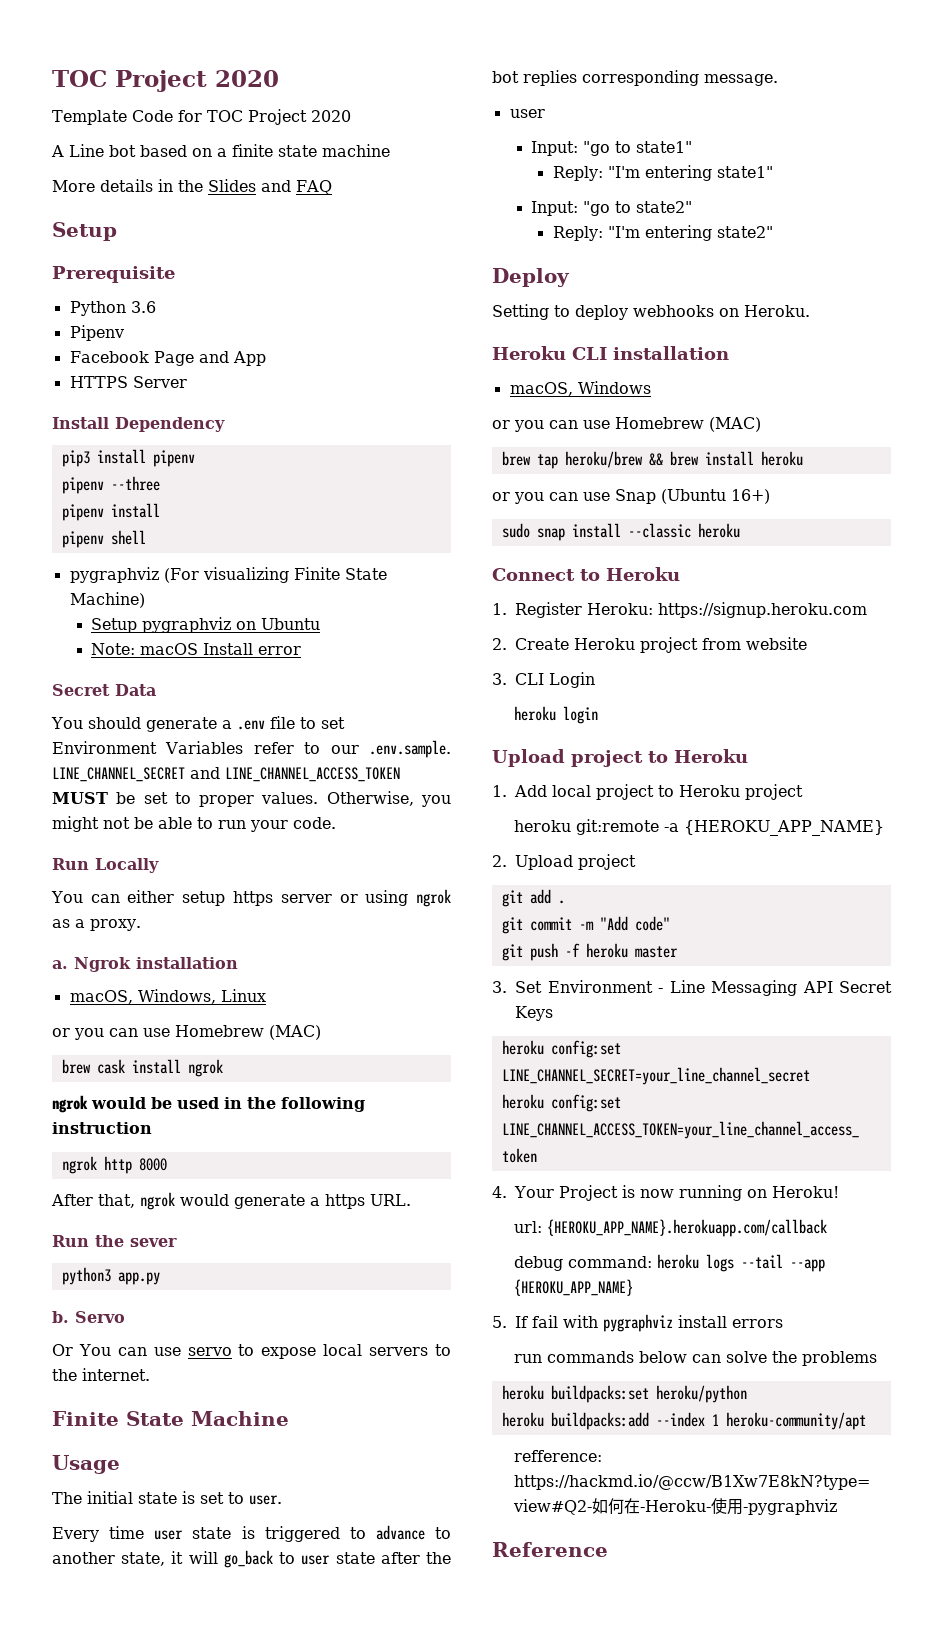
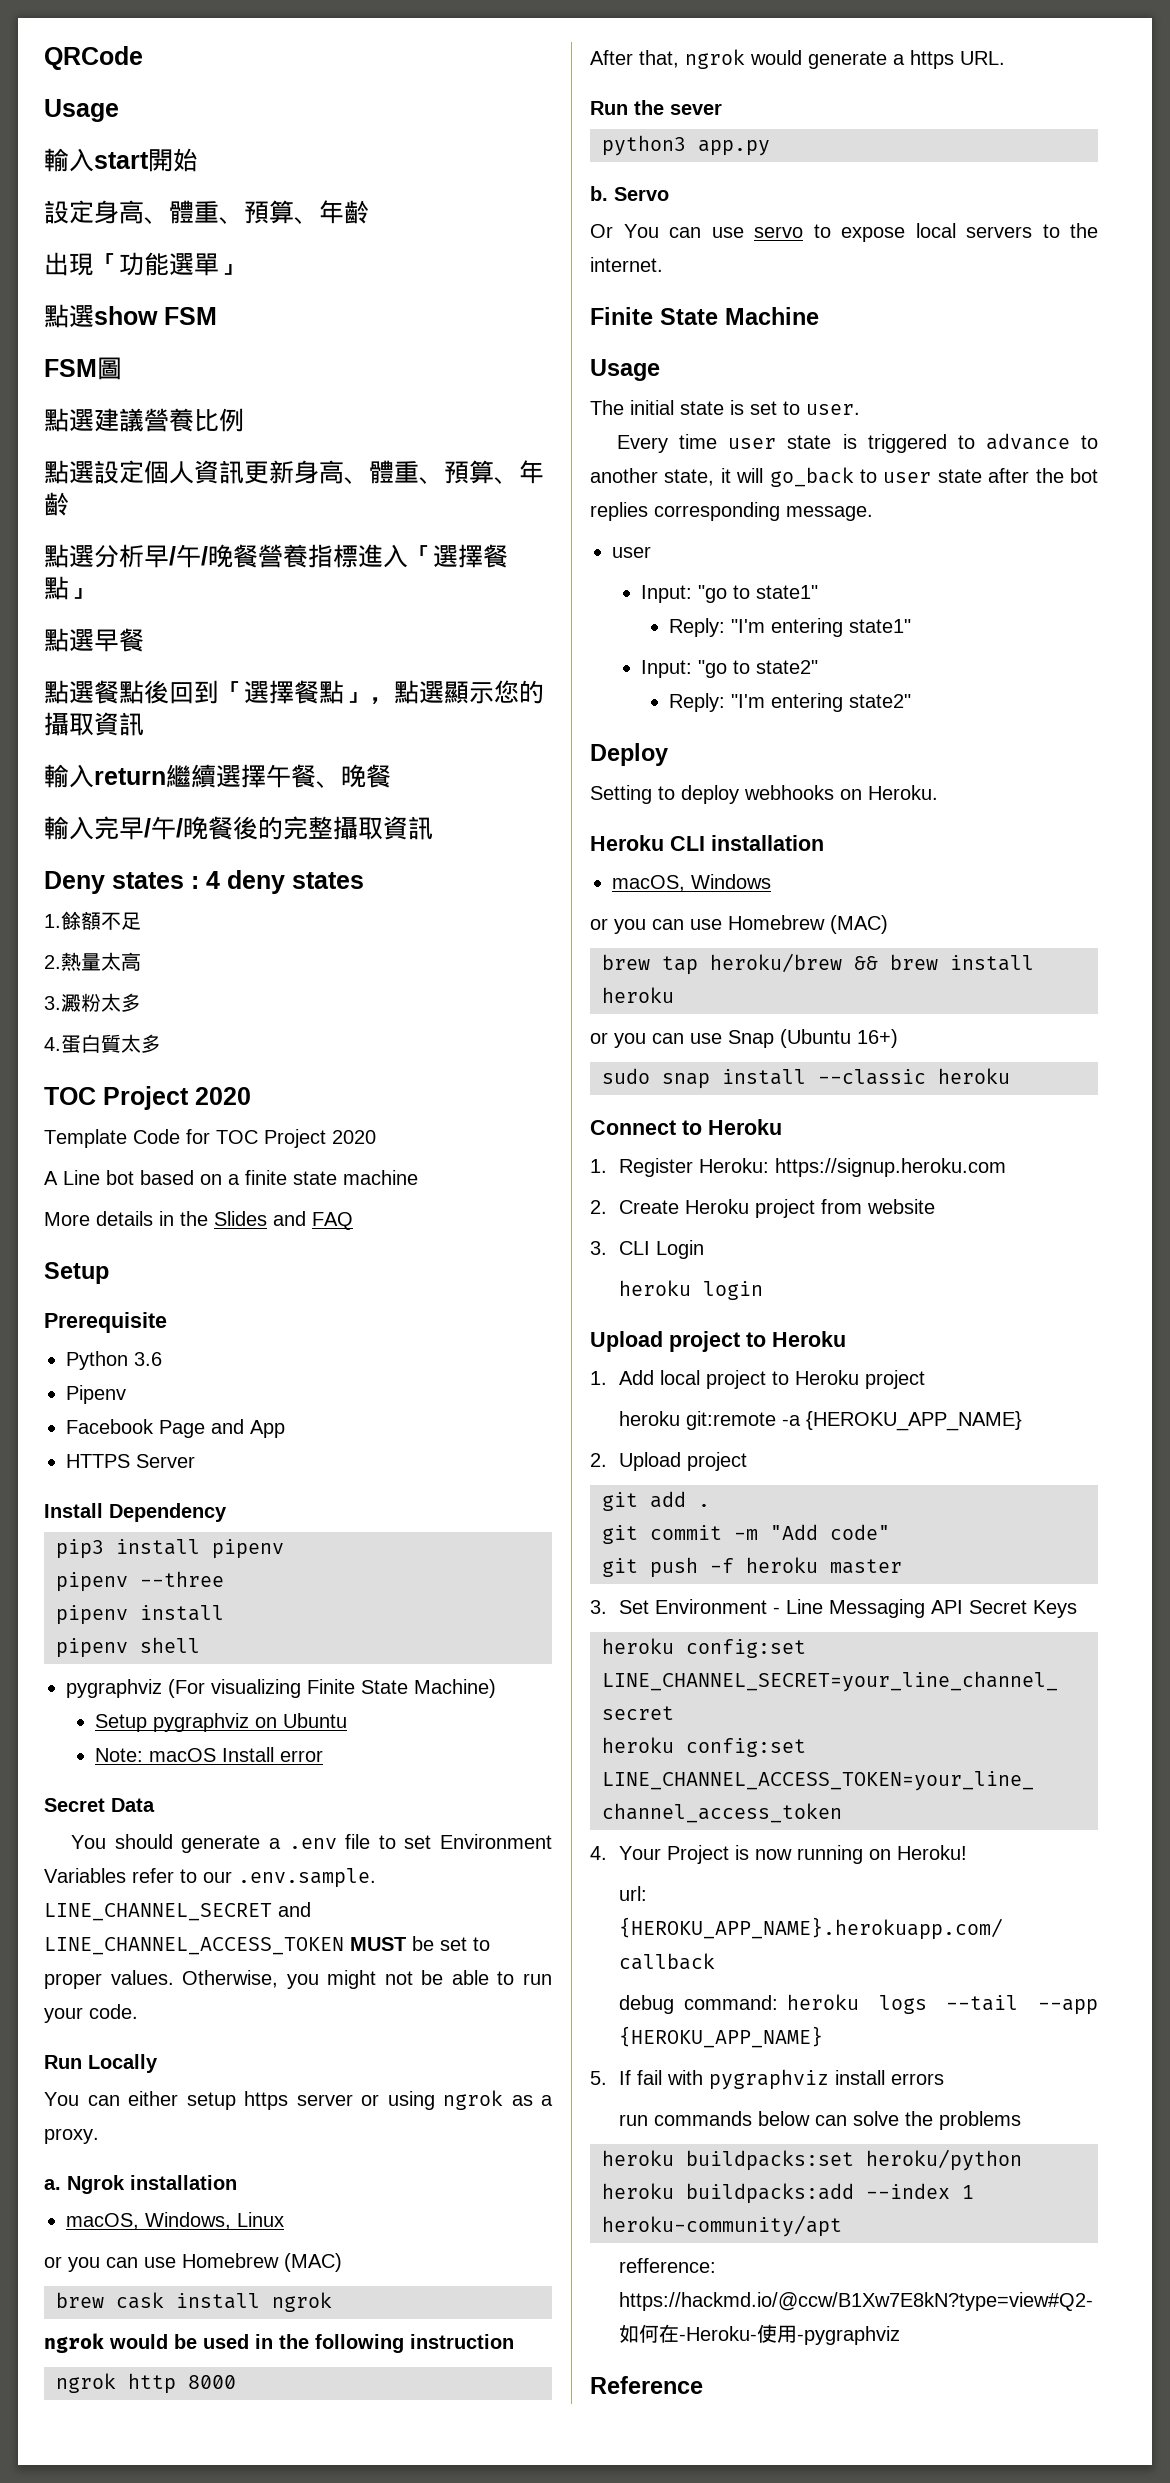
(52, 78) none -> [44,46,143,70] [44,99,119,122] [44,148,198,172] [44,200,369,224] [44,252,244,276] [44,304,217,328] [44,357,122,380] [44,408,244,432] [44,460,544,484] [44,492,69,516] [44,544,508,568] [44,576,94,600] [44,628,144,652] [44,680,544,705] [44,712,144,736] [44,764,391,788] [44,816,433,840] [44,870,364,894] [44,911,141,930] [44,952,141,971] [44,993,141,1012] [44,1034,161,1053] QRCode // Usage // 輸入start開始 // 設定身高、體重、預算、年齡 // 出現「功能選單」 // 點選show FSM // FSM圖 // 點選建議營養比例 // 點選設定個人資訊更新身高、體重、預算、年齡 // 點選分析早/午/晚餐營養指標進入「選擇餐點」 // 點選早餐 // 點選餐點後回到「選擇餐點」，點選顯示您的攝取資訊 // 輸入return繼續選擇午餐、晚餐 // 輸入完早/午/晚餐後的完整攝取資訊 // Deny states : 4 deny states // 1.餘額不足 // 2.熱量太高 // 3.澱粉太多 // 4.蛋白質太多 //

